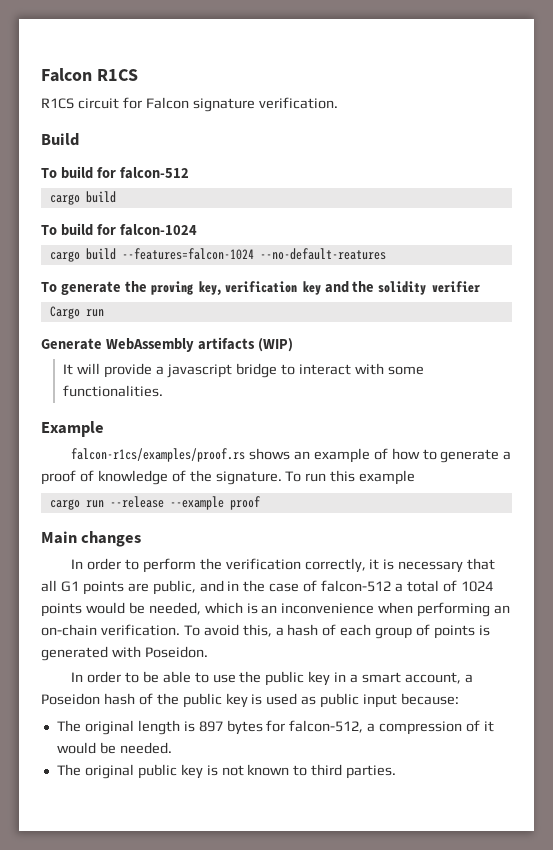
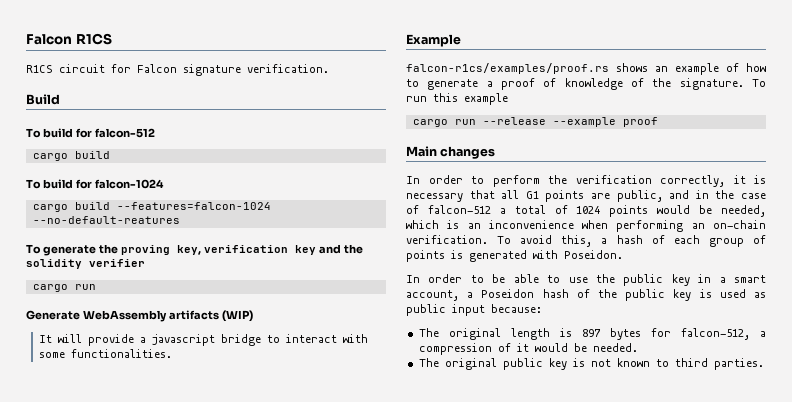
[49,306,80,319] Cargo -> [32,284,68,292] cargo

